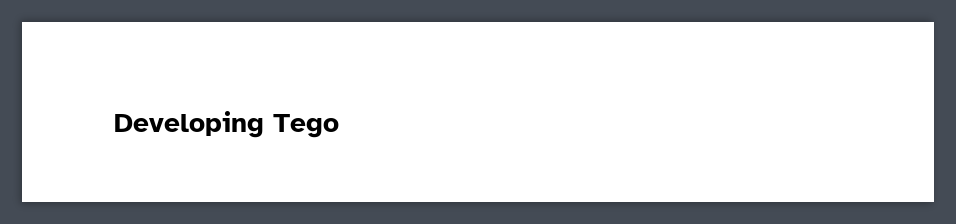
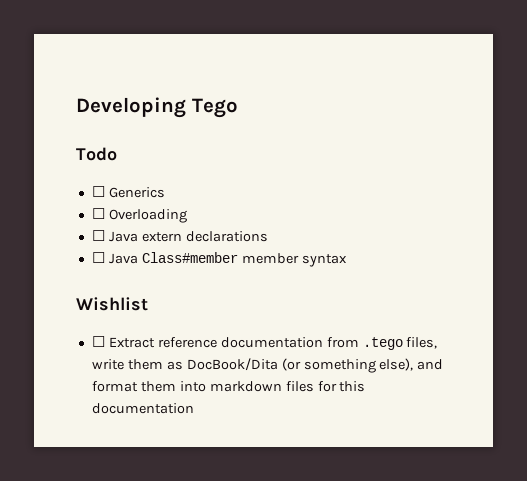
(339, 126) none -> [76,147,117,161] [91,186,165,198] [91,208,187,223] [91,230,268,242] [91,252,347,267] [76,297,148,311] [91,336,438,350] [91,358,444,373] [91,381,366,392] [91,403,194,414] // Todo // ☐ Generics // ☐ Overloading // ☐ Java extern declarations // ☐ Java Class#member member syntax // Wishlist // ☐ Extract reference documentation from .tego files, write them as DocBook/Dita (or something else), and format them into markdown files for this documentation

